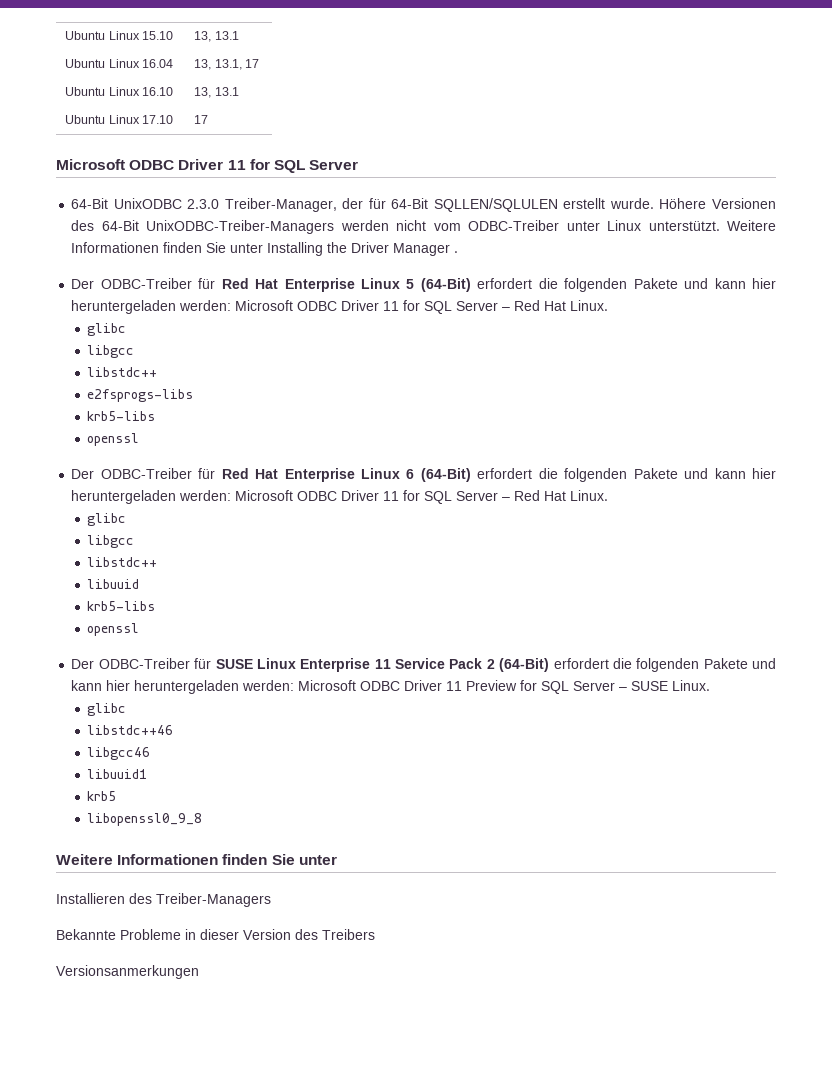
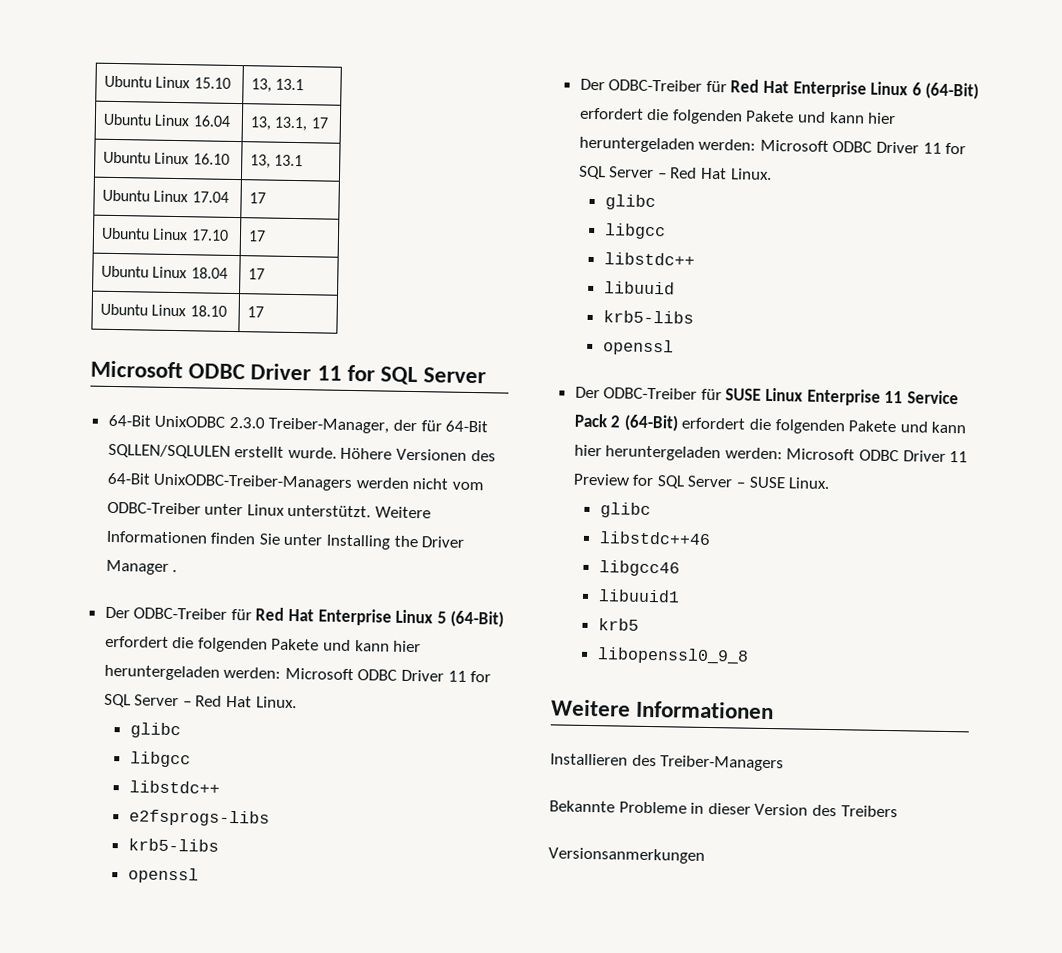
(239, 91) none -> [102,189,229,203] [249,192,267,204] // Ubuntu Linux 17.04 | 17
(209, 119) none -> [101,265,228,279] [248,268,266,280] [100,303,227,317] [247,306,265,318] // Ubuntu Linux 18.04 | 17 // Ubuntu Linux 18.10 | 17
[222,854,337,865] finden Sie unter -> (775, 710) none

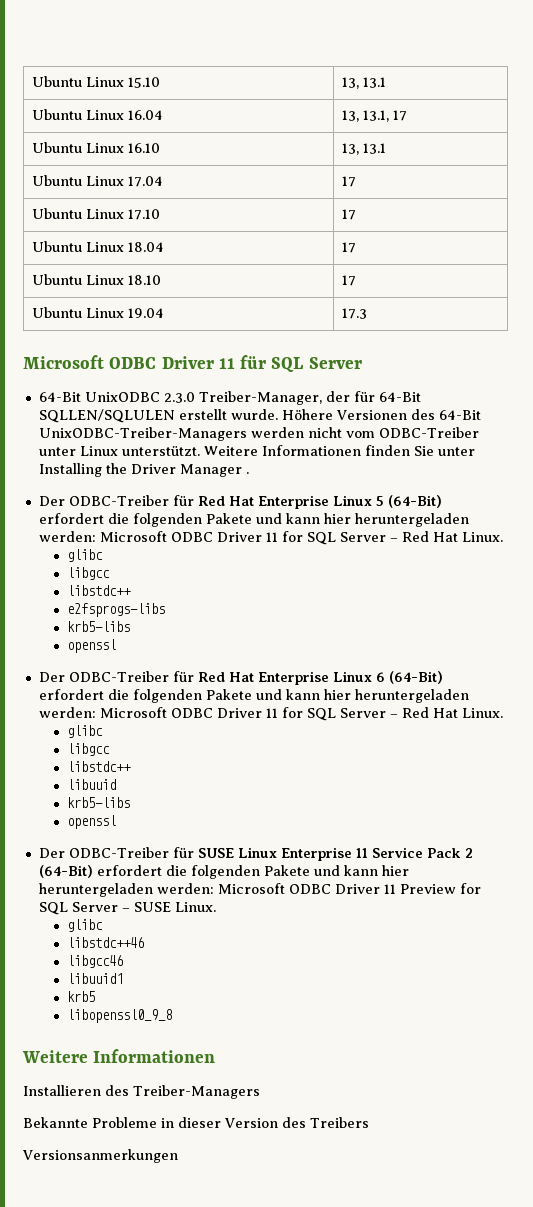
[90,360,375,382] // Microsoft ODBC Driver 11 for -> [32,307,165,318] [342,308,368,319] [23,355,267,369] // Ubuntu Linux 19.04 | 17.3 // Microsoft ODBC Driver 11 für

